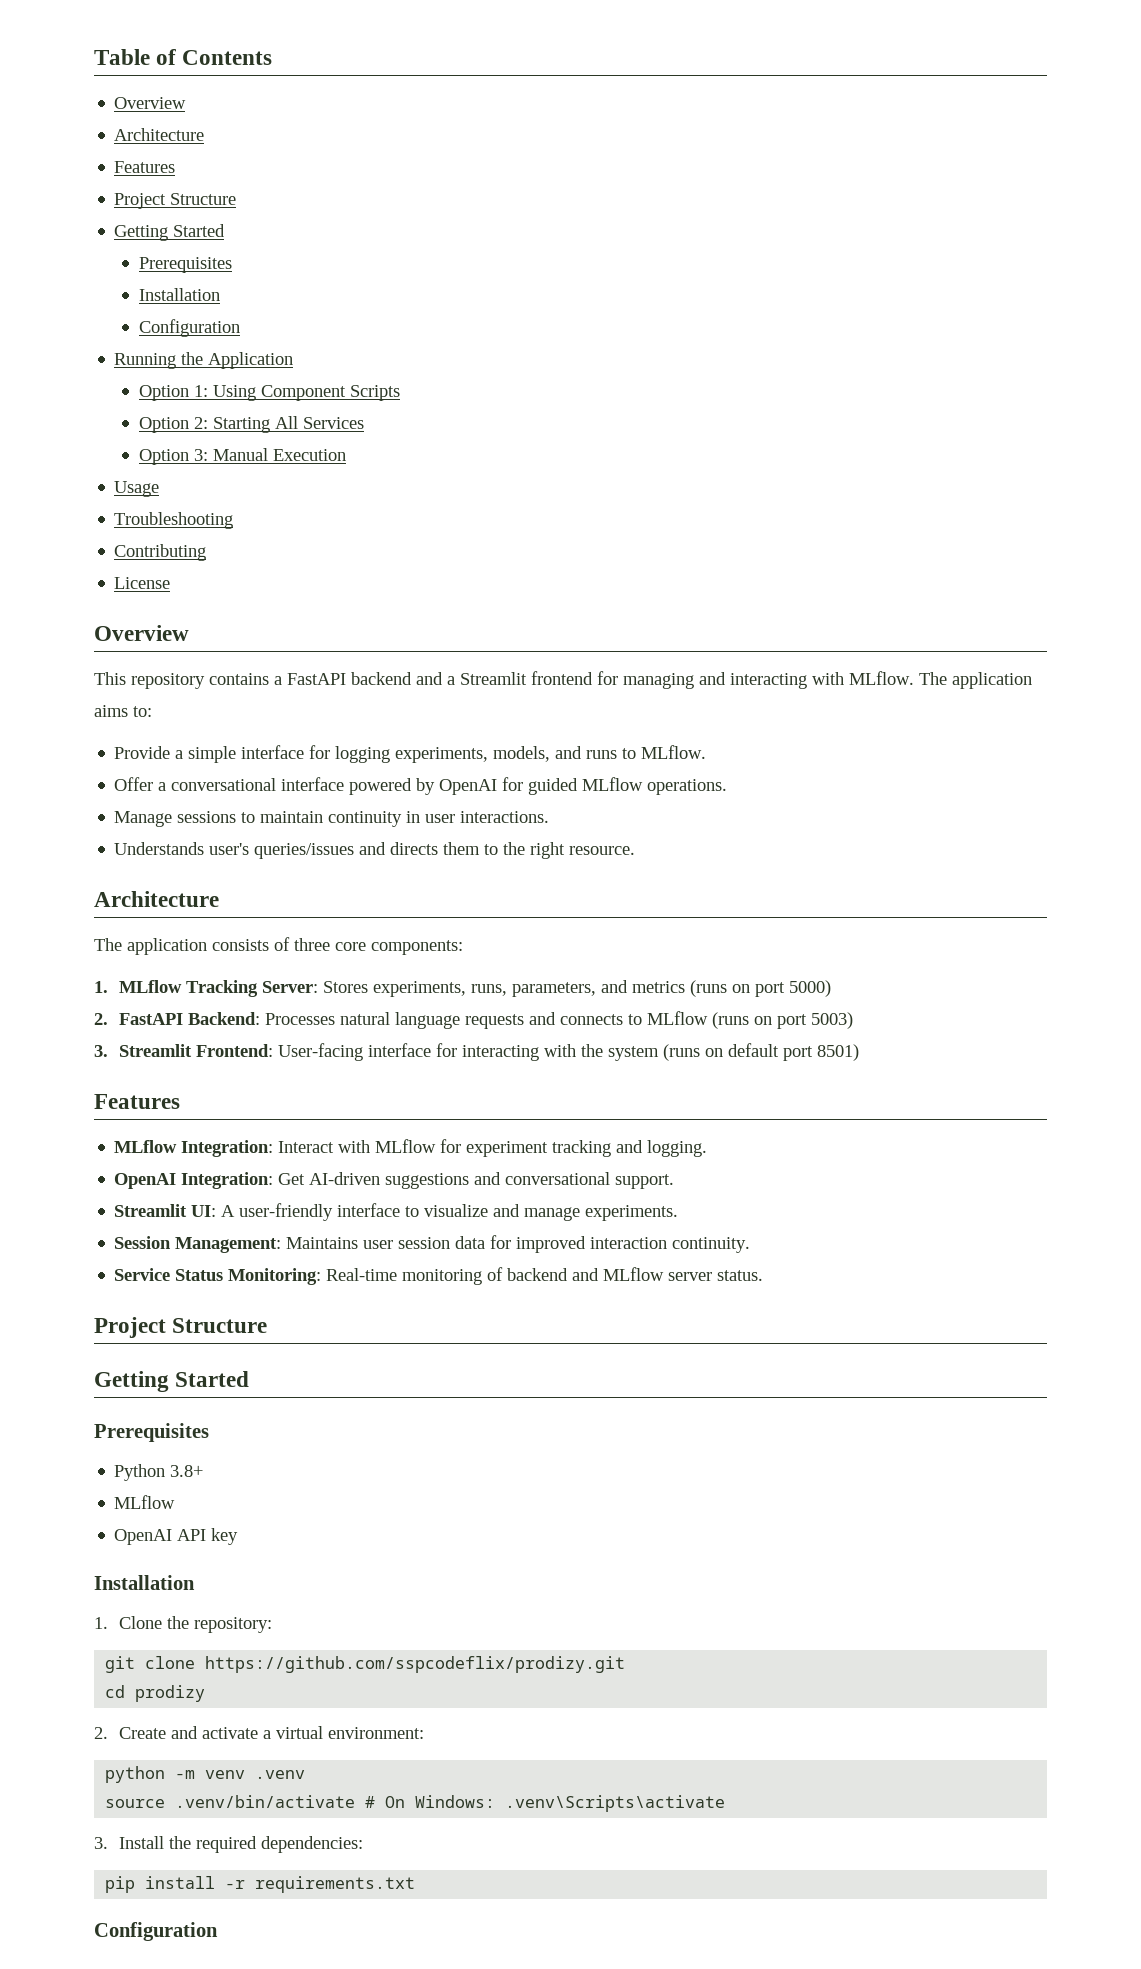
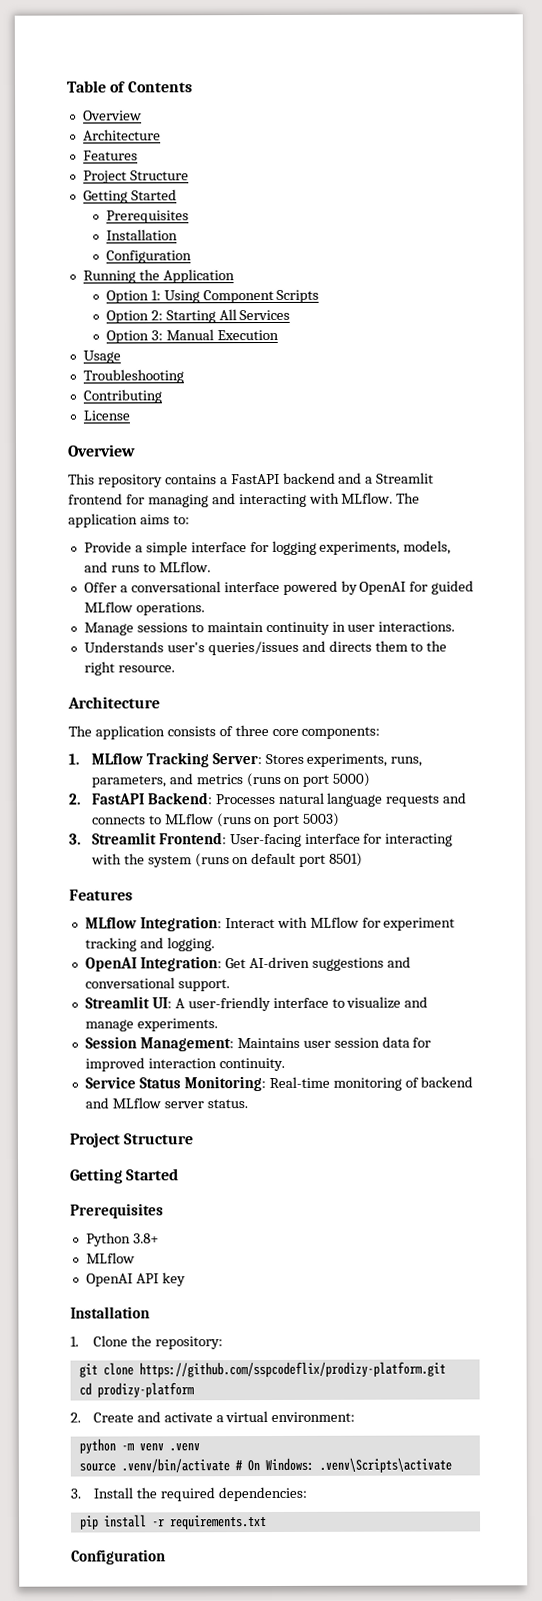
[205,1656,626,1673] https://github.com/sspcodeflix/prodizy.git -> [138,1361,446,1378] https://github.com/sspcodeflix/prodizy-platform.git
[135,1685,206,1702] prodizy -> [96,1382,195,1398] prodizy-platform

